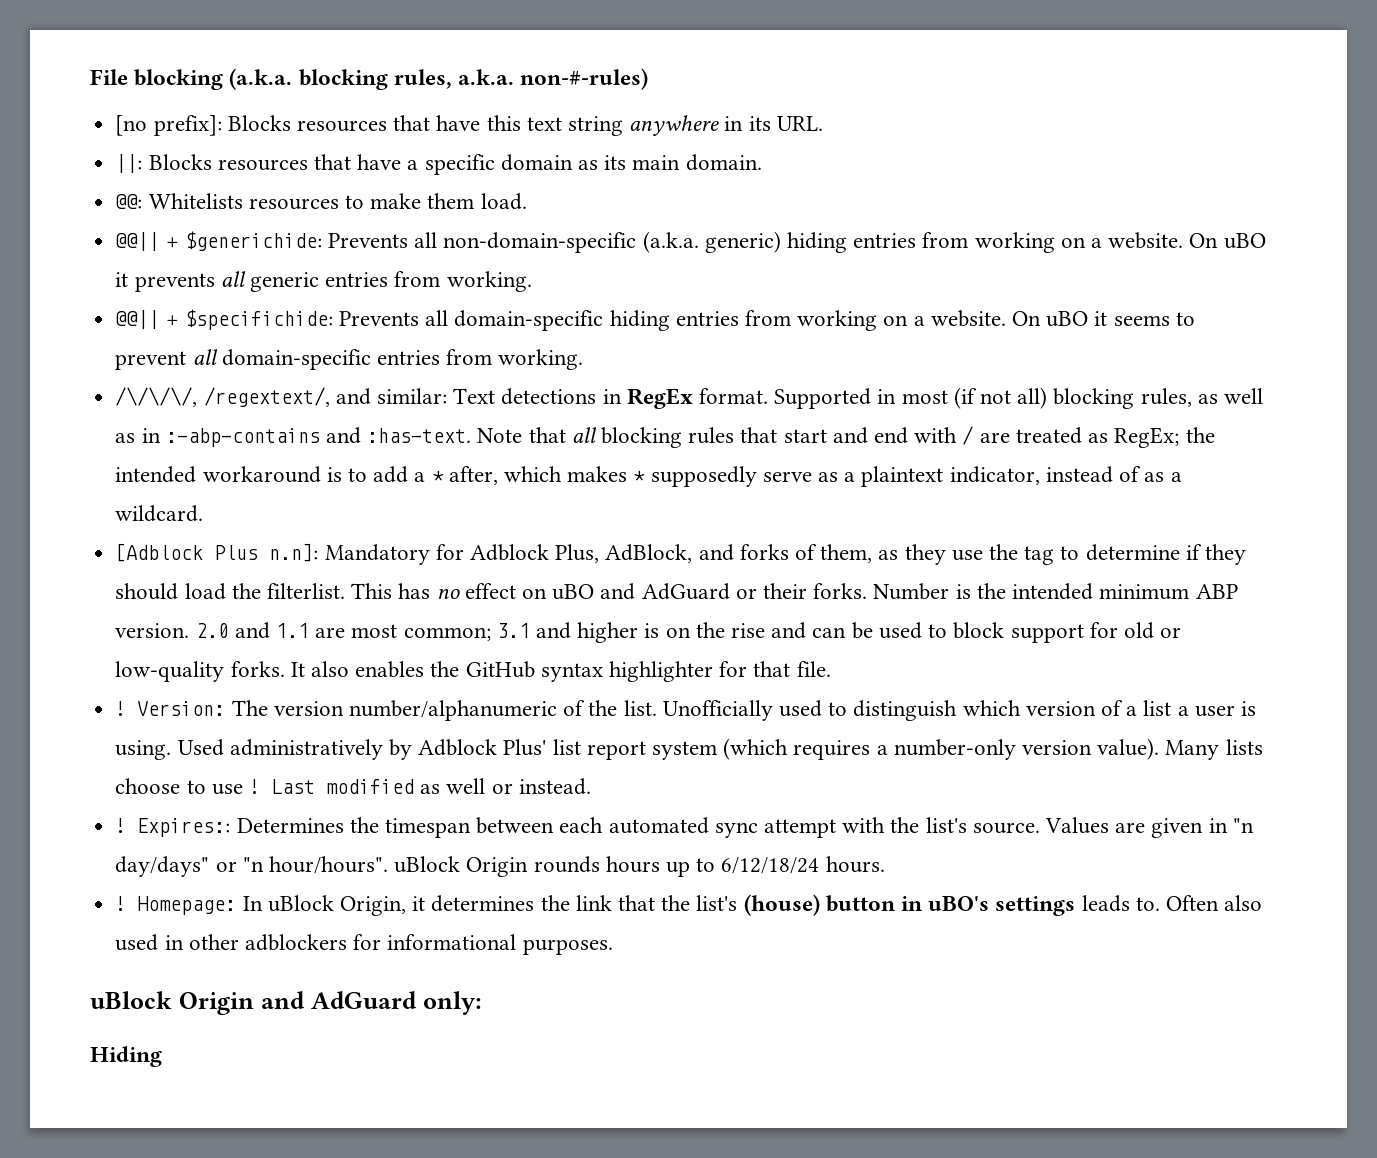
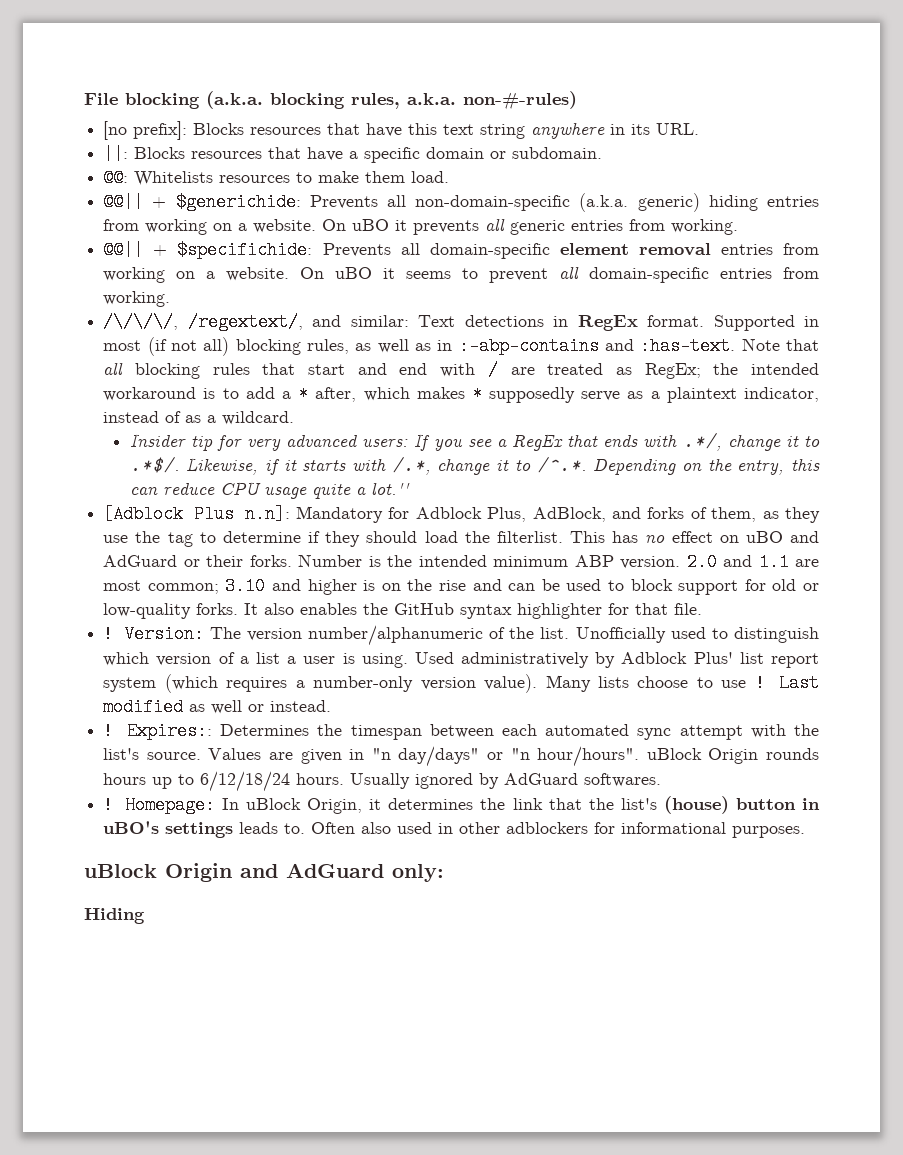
[577,154,762,171] as its main domain. -> [490,147,603,159] or subdomain.
[609,310,670,331] hiding -> [559,243,711,256] element removal
(204, 513) none -> [129,433,821,451] [129,457,821,475] [129,482,410,499] // Insider tip for very advanced users: If you see a RegEx that ends with .*/, change it to .*$/. Likewise, if it starts with /.*, change it to /^.*. Depending on the entry, this can reduce CPU usage quite a lot.''
[496,623,530,638] 3.1 -> [225,577,266,595] 3.10
(885, 864) none -> [350,773,662,789] Usually ignored by AdGuard softwares.

